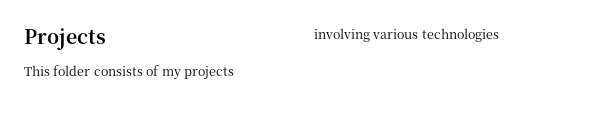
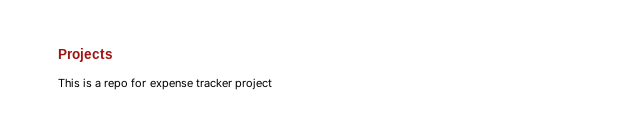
[53,65,234,80] [314,28,499,42] folder consists of my projects involving various technologies -> [83,78,272,90] is a repo for expense tracker project

